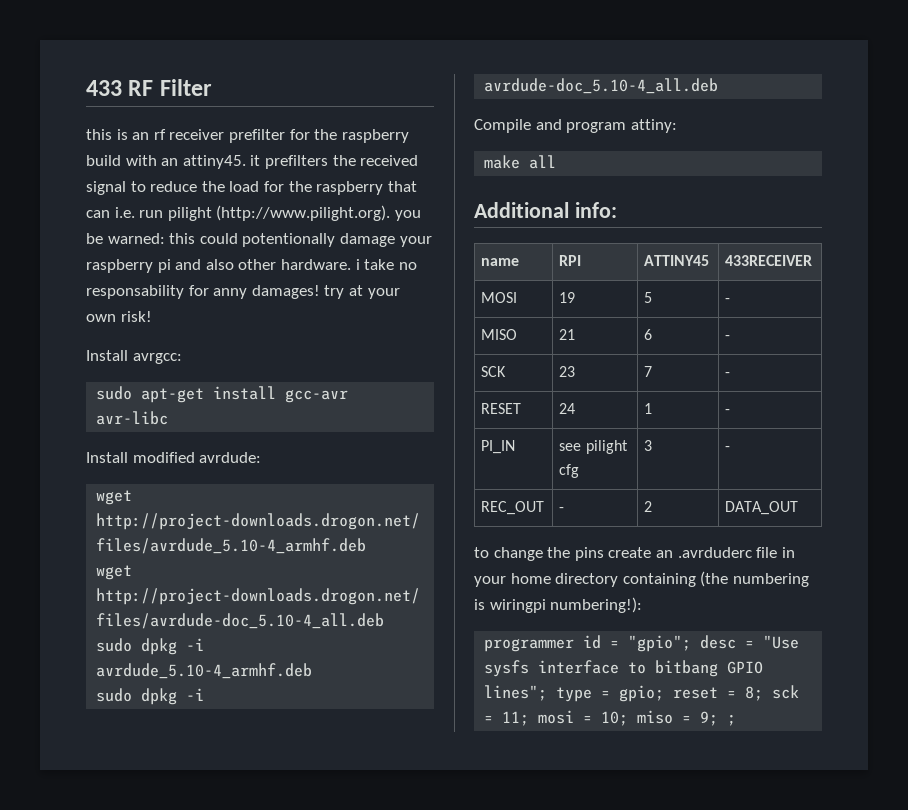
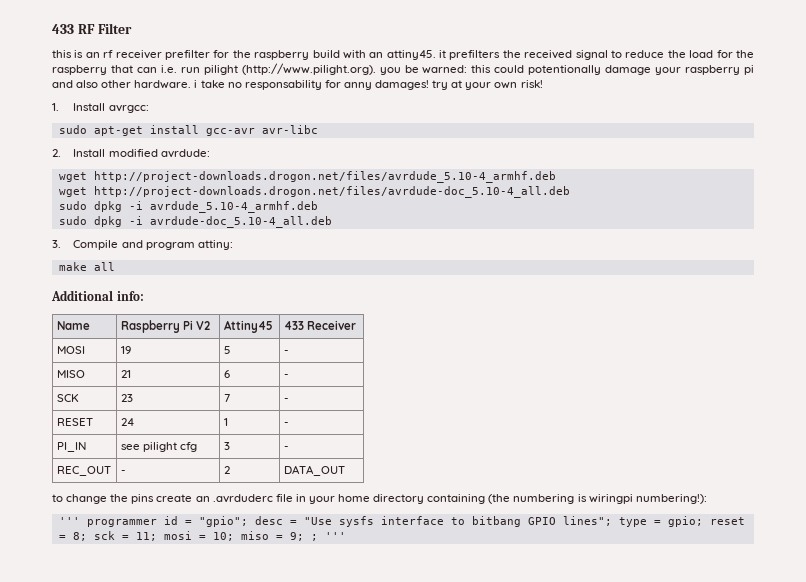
(152, 316) none -> [52,103,59,111] 1.
(169, 418) none -> [52,149,61,157] 2.
(719, 86) none -> [52,240,61,248] 3.
[481,258,520,266] [559,255,582,266] [644,255,710,266] [725,255,813,266] name | RPI | ATTINY45 | 433RECEIVER -> [56,321,90,330] [120,320,211,333] [223,320,273,333] [283,320,357,330] Name | Raspberry Pi V2 | Attiny45 | 433 Receiver
(643, 605) none -> [58,517,80,525] '''
(737, 720) none -> [324,532,346,540] '''

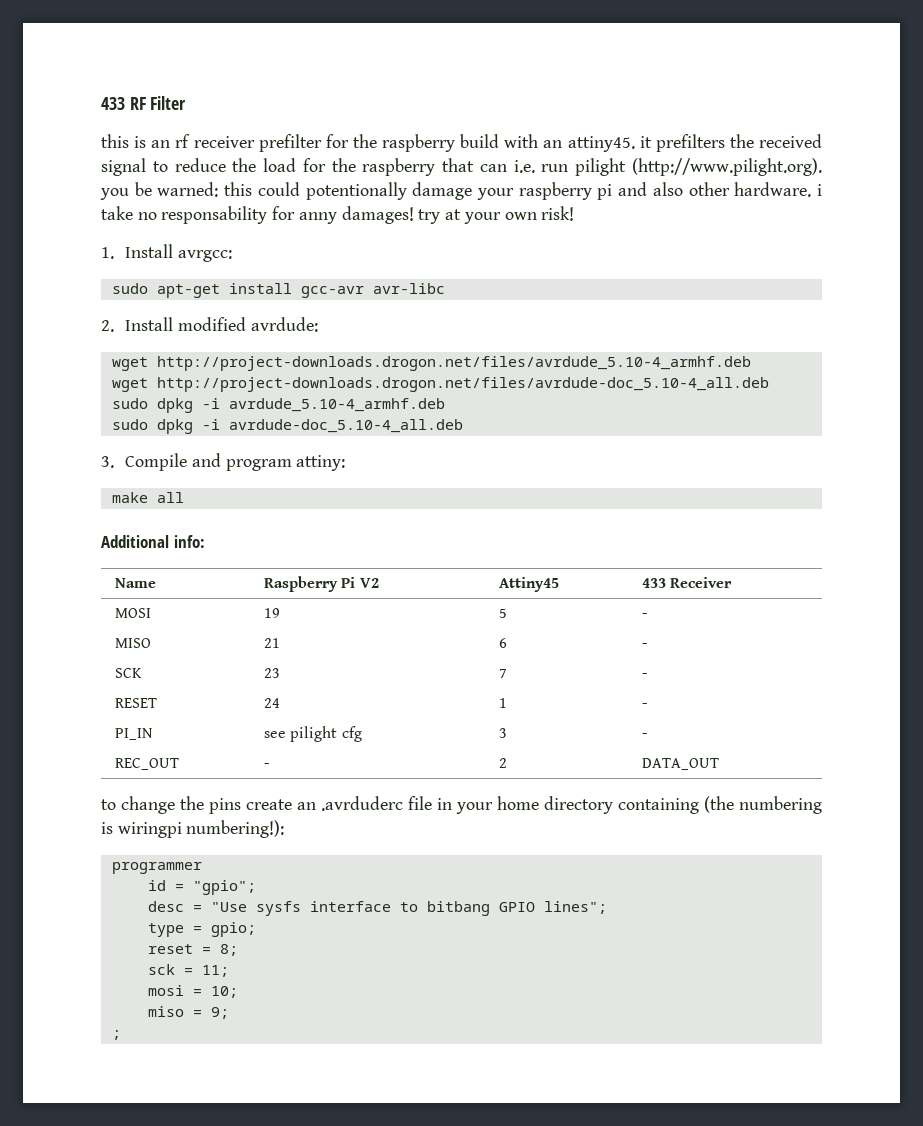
[58,517,80,525] ''' -> (285, 829) none
(157, 523) none -> (202, 868) //
(248, 521) none -> (256, 887) //
(612, 521) none -> (607, 907) //
(703, 521) none -> (256, 929) //
(87, 536) none -> (238, 950) //
(157, 536) none -> (229, 971) //
(234, 536) none -> (238, 992) //
[310,532,346,541] ; ''' -> [111,1030,121,1040] // ;

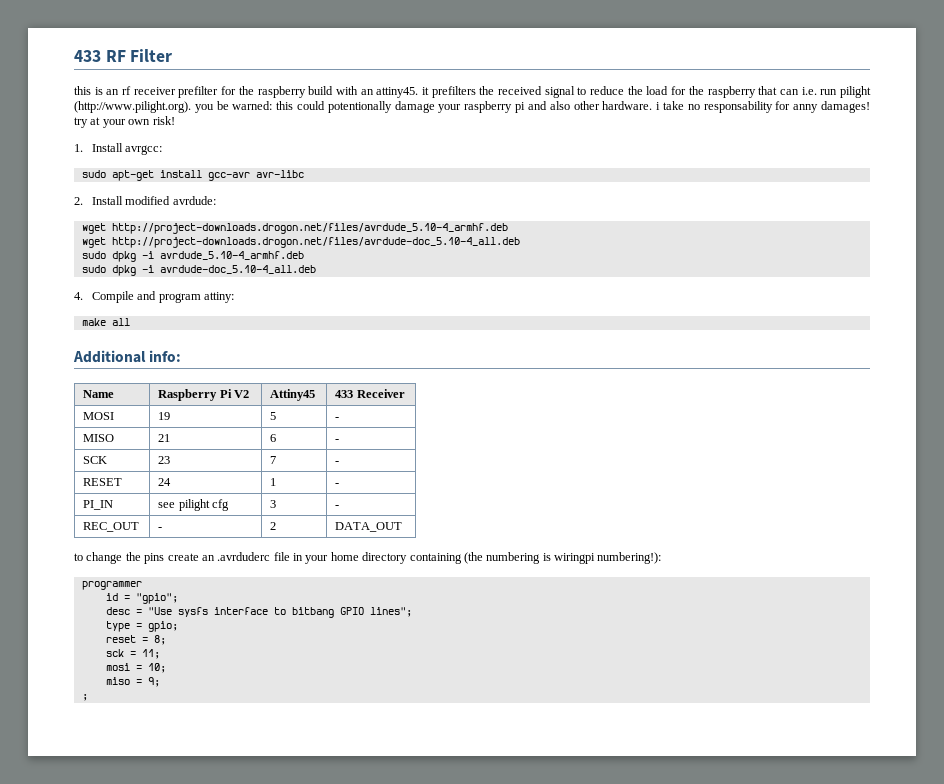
[101,456,114,468] 3. -> [74,292,83,300] 4.

